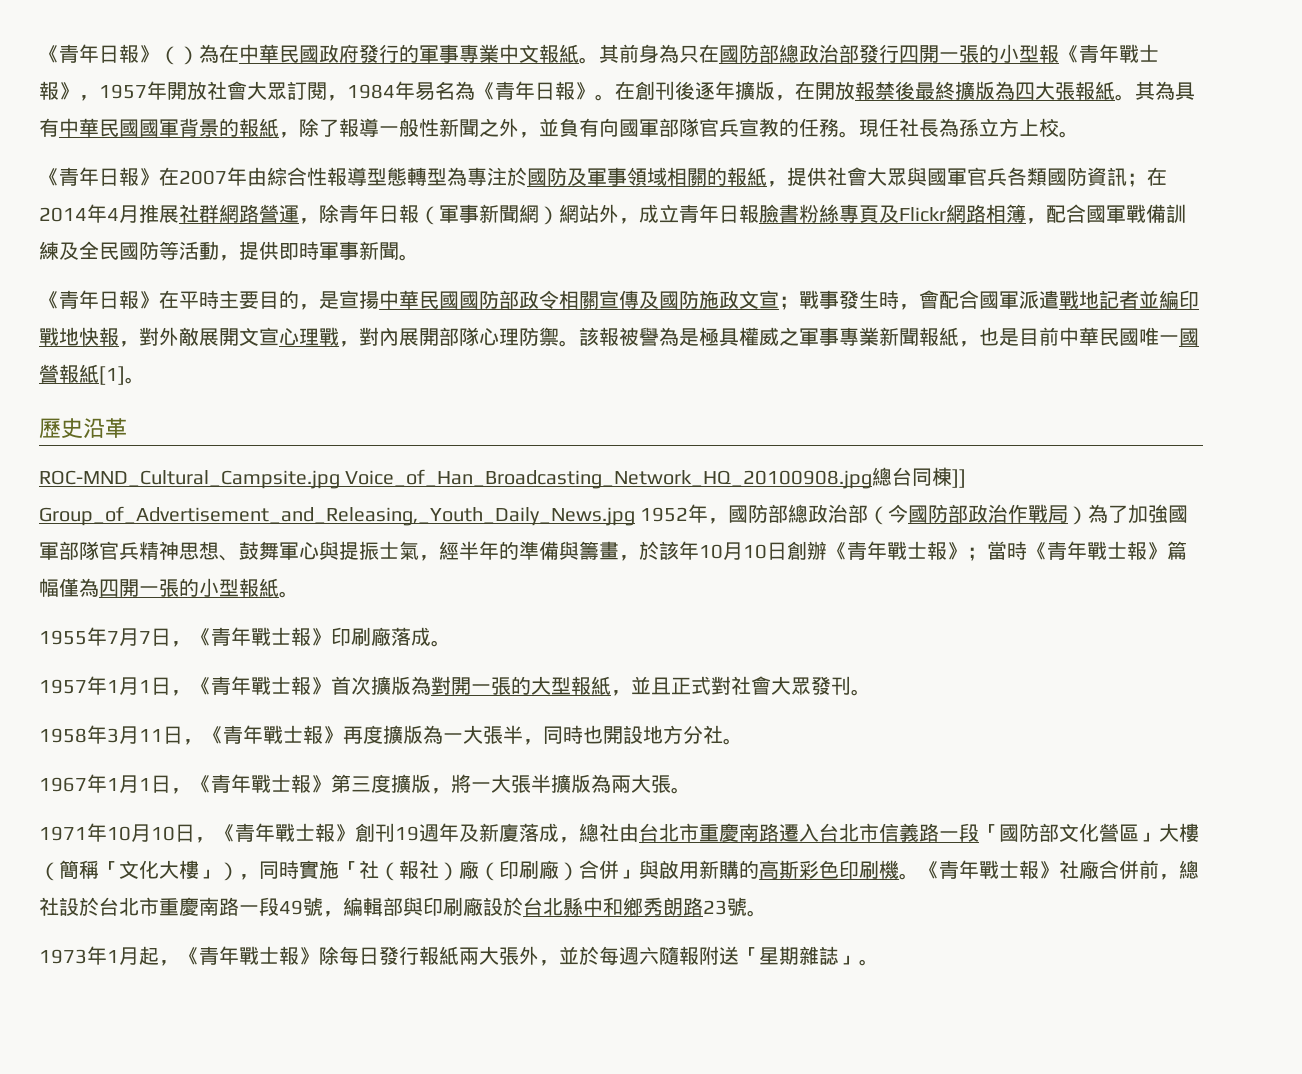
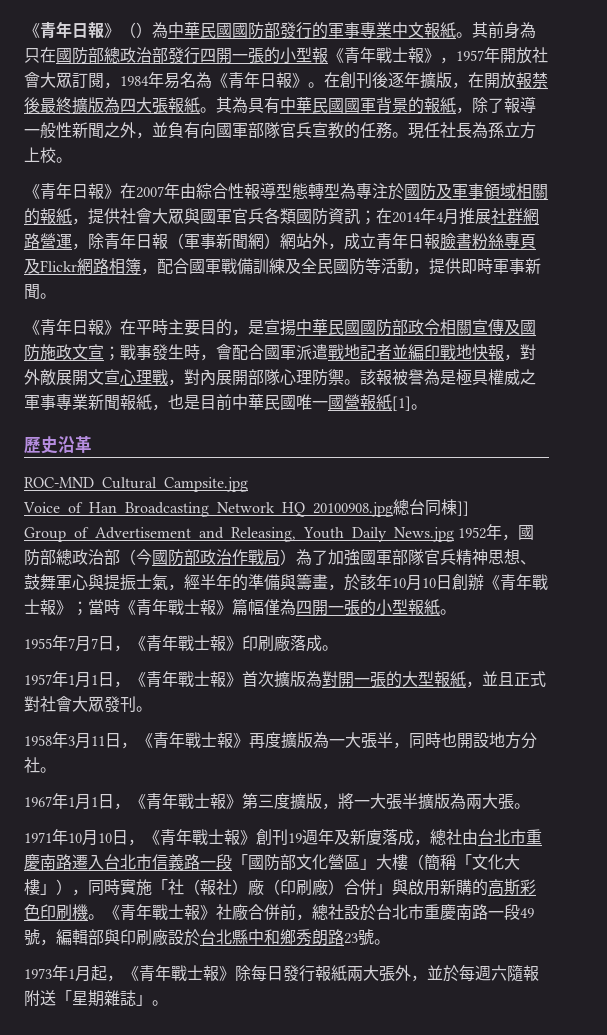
[219,44,359,63] 在中華民國政府 -> [168,22,280,39] 中華民國國防部

